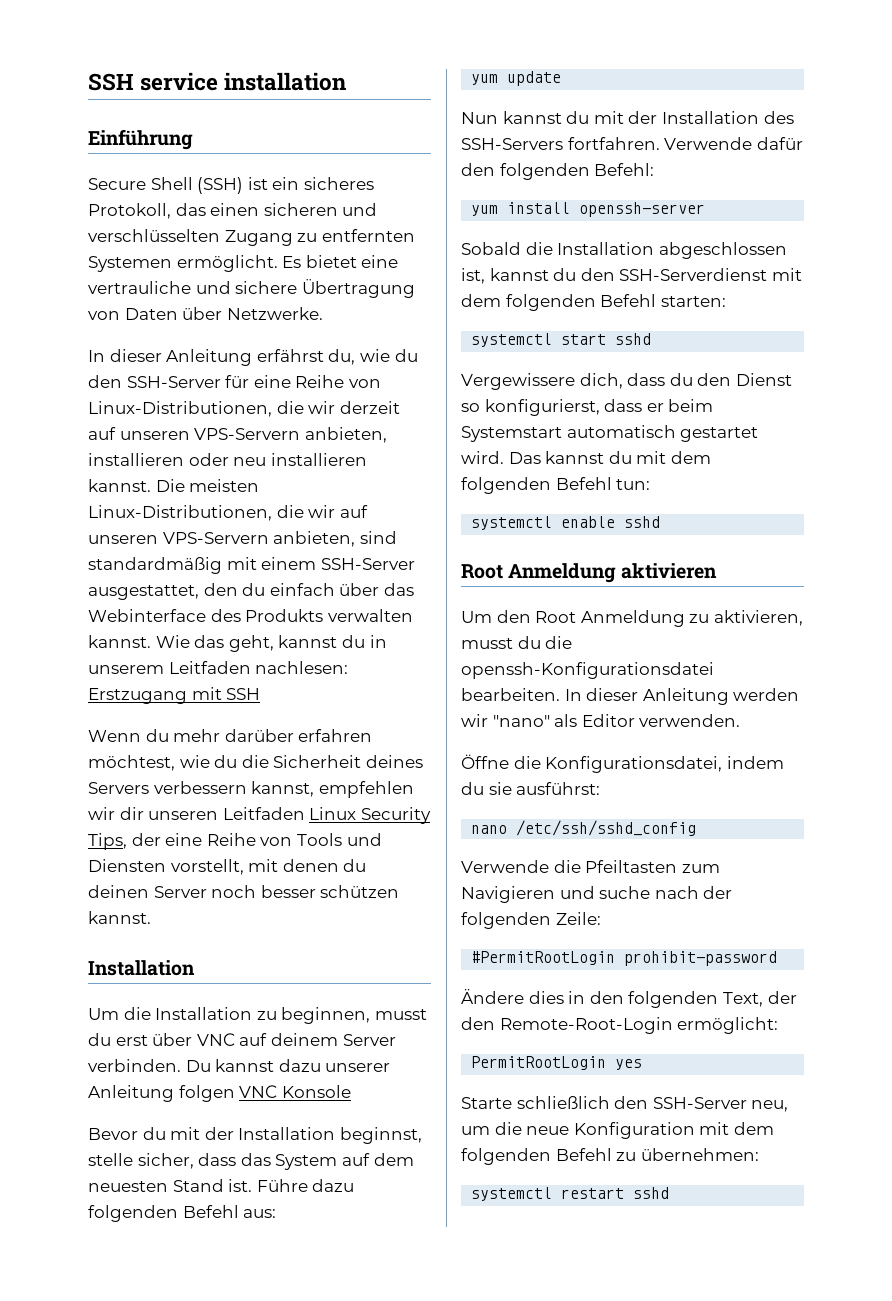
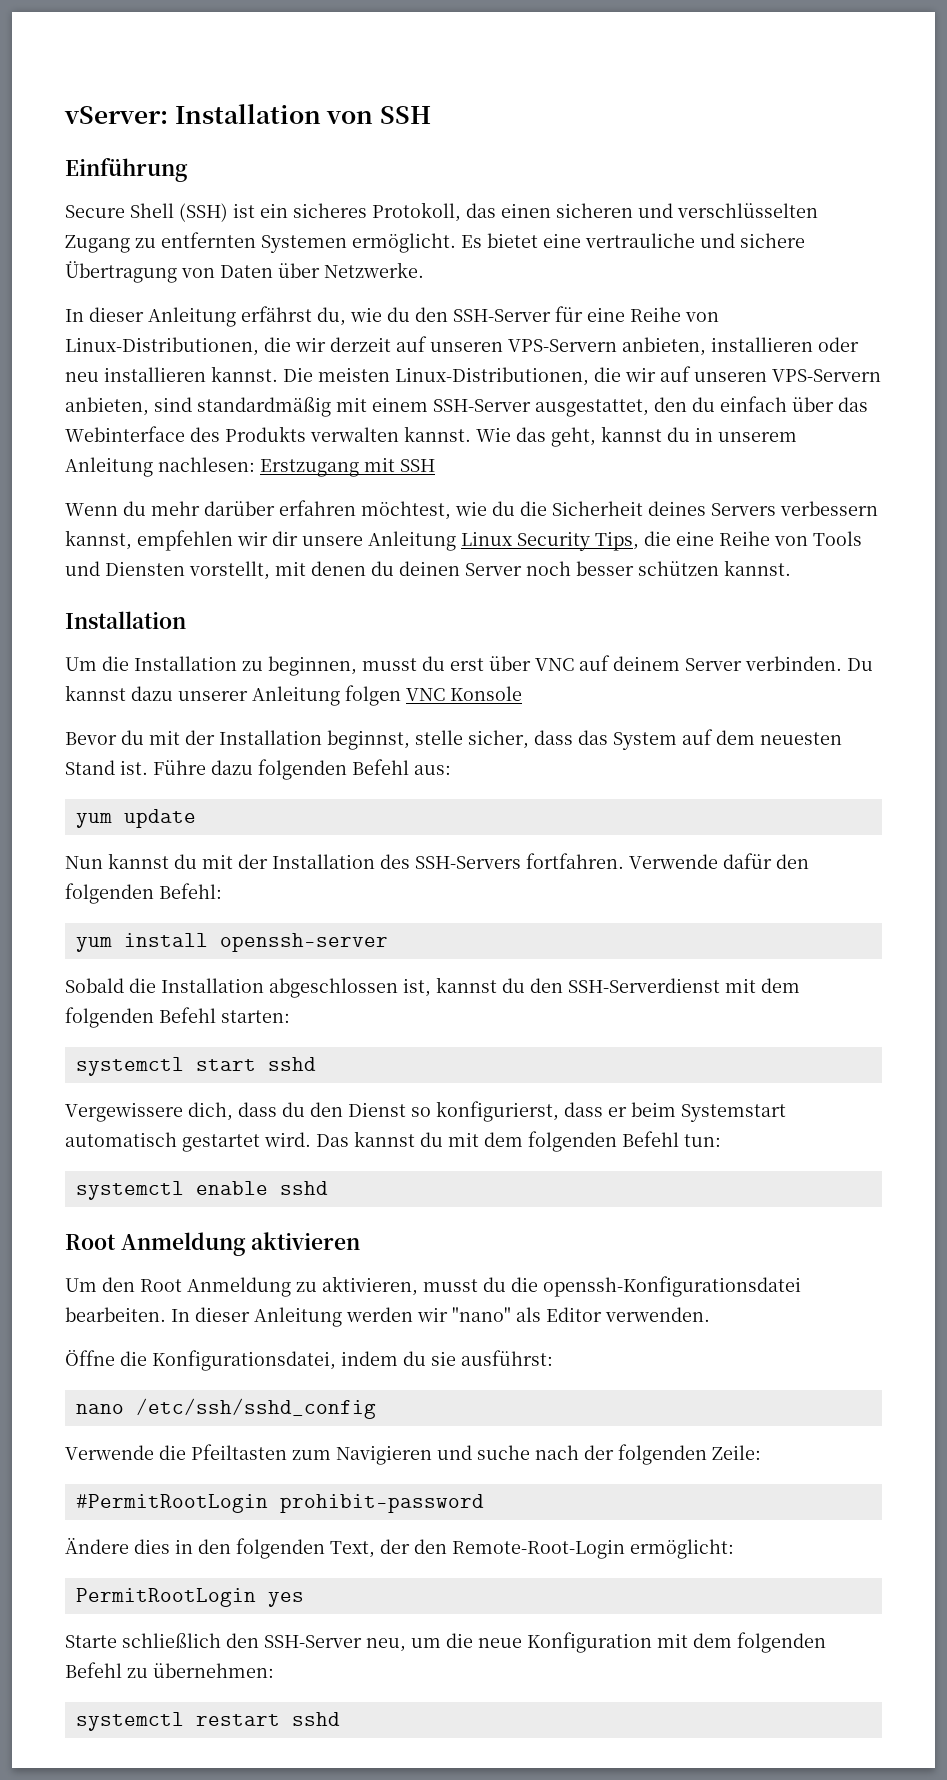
[88,72,347,91] SSH service installation -> [64,104,431,124] vServer: Installation von SSH
[168,661,251,674] Leitfaden -> [65,457,153,477] Anleitung
[148,807,305,820] unseren Leitfaden -> [302,531,456,551] unsere Anleitung
[131,833,161,846] der -> [644,531,671,546] die

